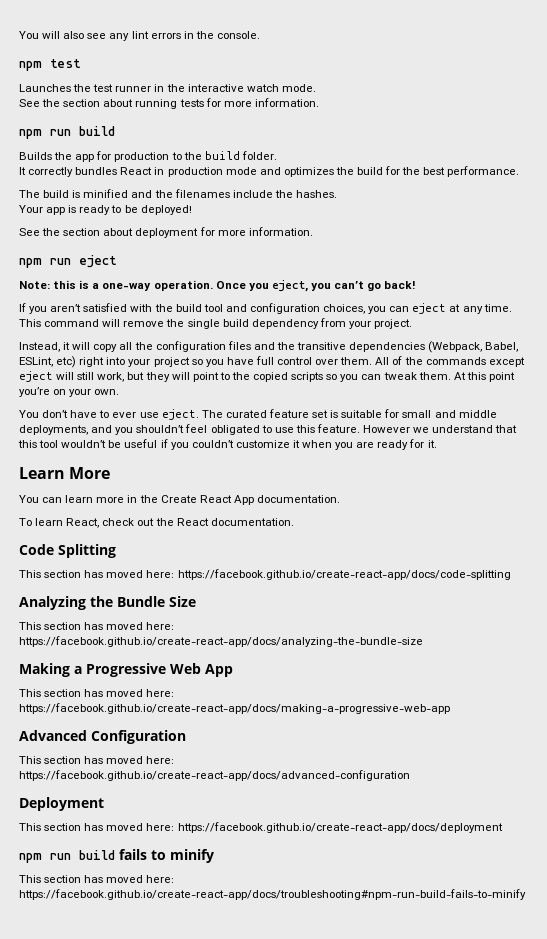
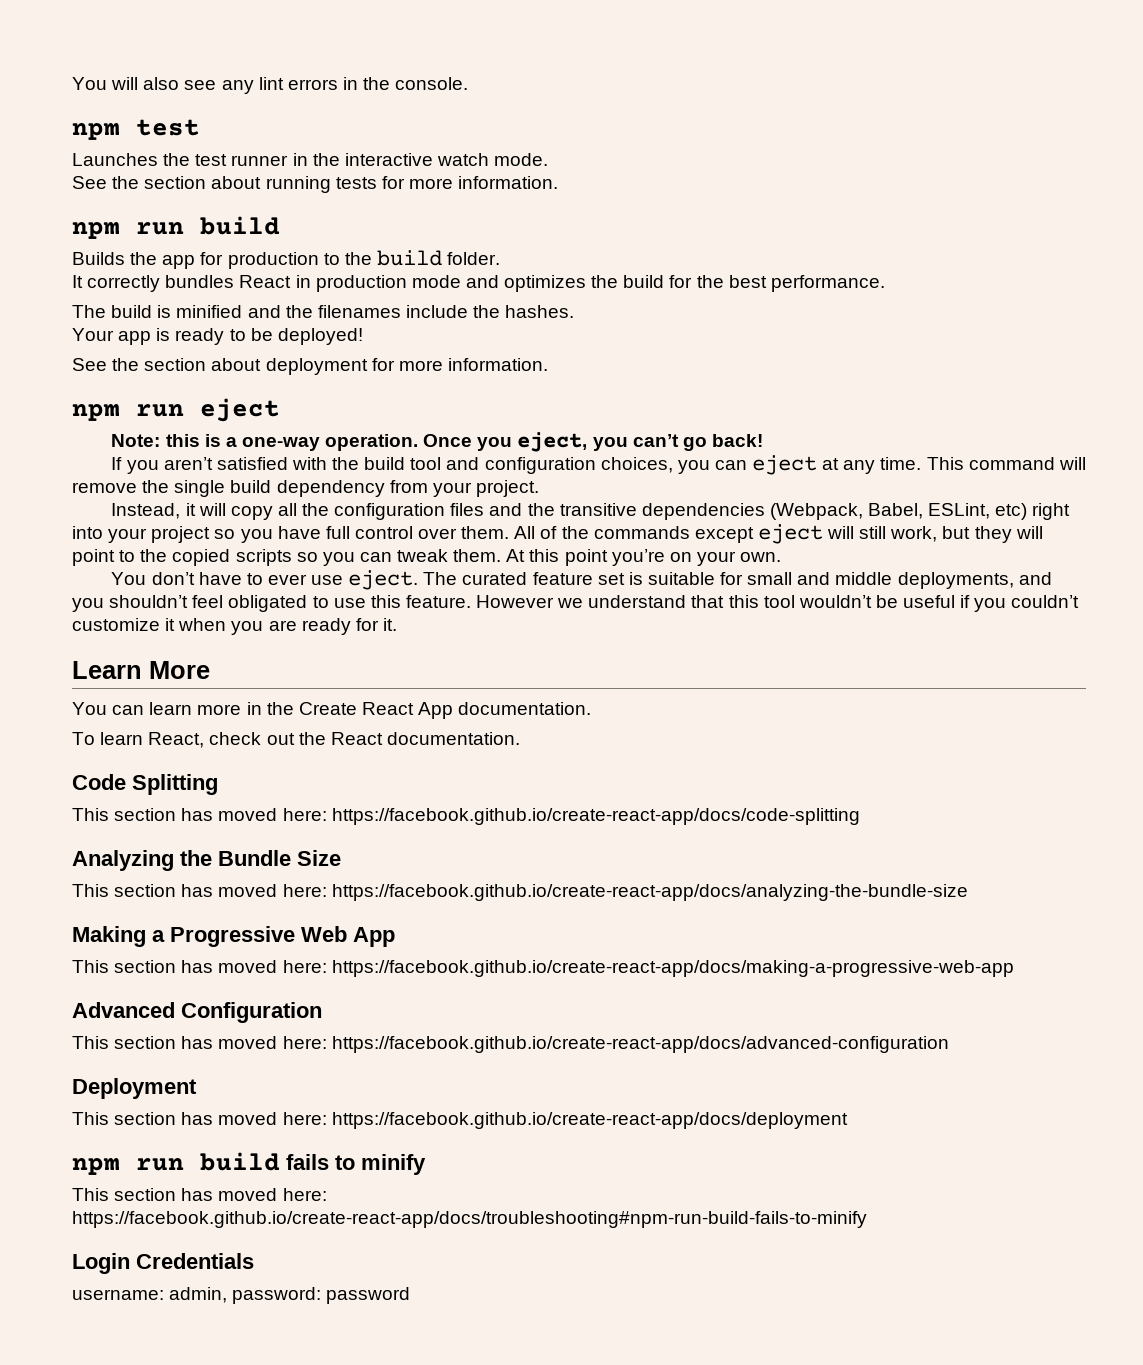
(526, 894) none -> [72,1253,254,1274] [72,1287,411,1304] // Login Credentials // username: admin, password: password

